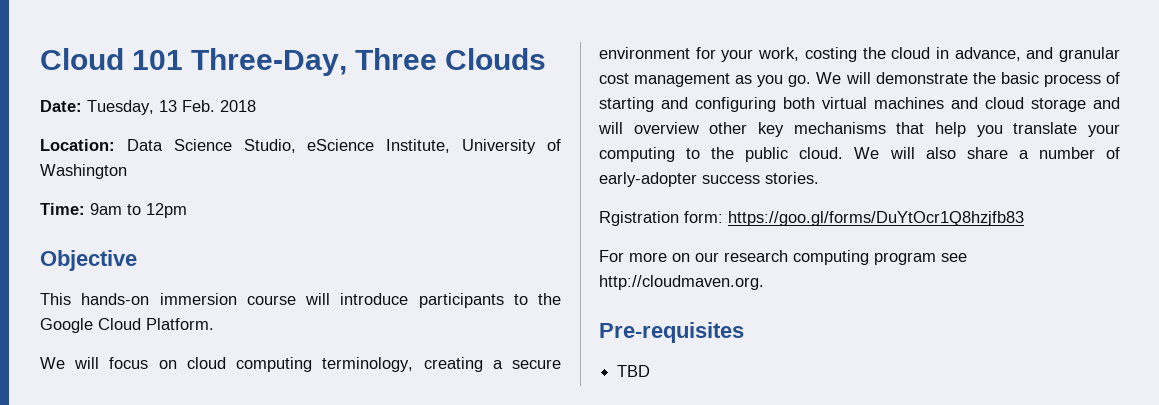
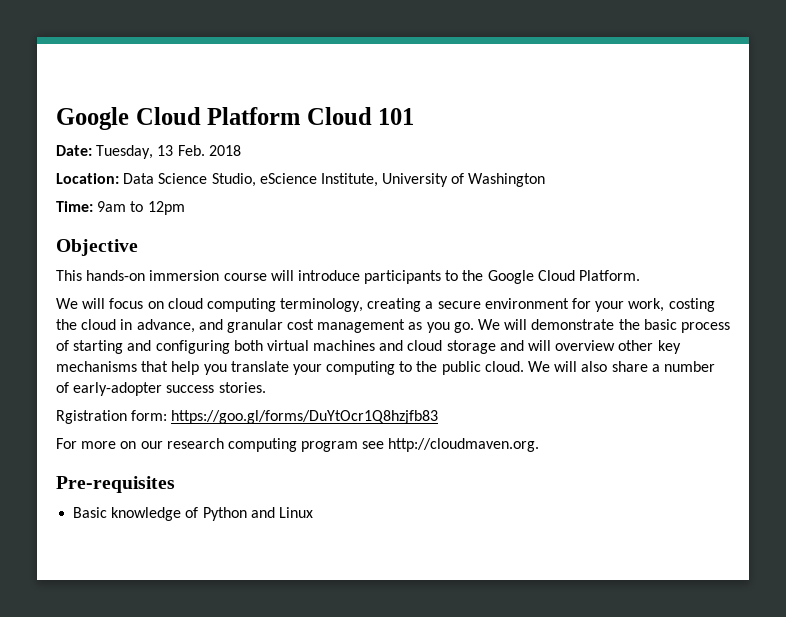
(40, 59) none -> [56,107,301,130] Google Cloud Platform
[191,48,547,76] Three-Day, Three Clouds -> (415, 116) none
[617,365,651,377] TBD -> [73,507,313,521] Basic knowledge of Python and Linux

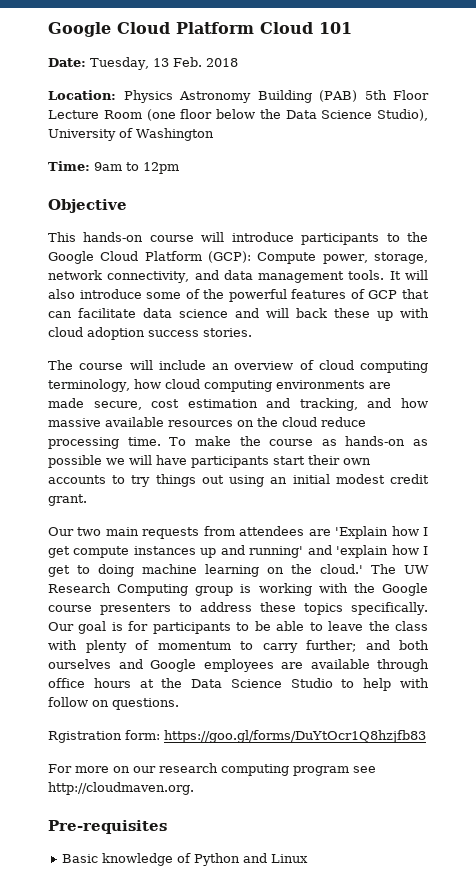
[123,173,378,187] Data Science Studio, eScience Institute, -> [123,90,430,103] [48,109,428,121] Physics Astronomy Building (PAB) 5th Floor Lecture Room (one floor below the Data Science Studio),
[149,270,220,281] immersion -> (144, 237) none
[579,270,641,281] [56,298,715,312] [56,319,730,333] [56,340,681,354] [56,361,715,375] [56,382,266,396] Platform. // We will focus on cloud computing terminology, creating a secure environment for your work, costing the cloud in advance, and granular cost management as you go. We will demonstrate the basic process of starting and configuring both virtual machines and cloud storage and will overview other key mechanisms that help you translate your computing to the public cloud. We will also share a number of early-adopter success stories. -> [144,251,428,264] [48,270,428,283] [48,289,429,302] [48,308,429,321] [48,327,252,340] [48,360,428,373] [48,379,391,392] [48,398,428,411] [48,417,366,427] [48,436,428,449] [48,455,371,468] [48,474,430,487] [48,494,87,506] [48,526,429,539] [48,545,429,558] [48,564,429,577] [48,583,429,596] [48,602,429,615] [48,621,428,634] [48,640,429,653] [48,659,429,672] [48,678,429,691] [48,697,179,710] Platform (GCP): Compute power, storage, network connectivity, and data management tools. It will also introduce some of the powerful features of GCP that can facilitate data science and will back these up with cloud adoption success stories. // The course will include an overview of cloud computing terminology, how cloud computing environments are made secure, cost estimation and tracking, and how massive available resources on the cloud reduce processing time. To make the course as hands-on as possible we will have participants start their own accounts to try things out using an initial modest credit grant. // Our two main requests from attendees are 'Explain how I get compute instances up and running' and 'explain how I get to doing machine learning on the cloud.' The UW Research Computing group is working with the Google course presenters to address these topics specifically. Our goal is for participants to be able to leave the class with plenty of momentum to carry further; and both ourselves and Google employees are available through office hours at the Data Science Studio to help with follow on questions.

